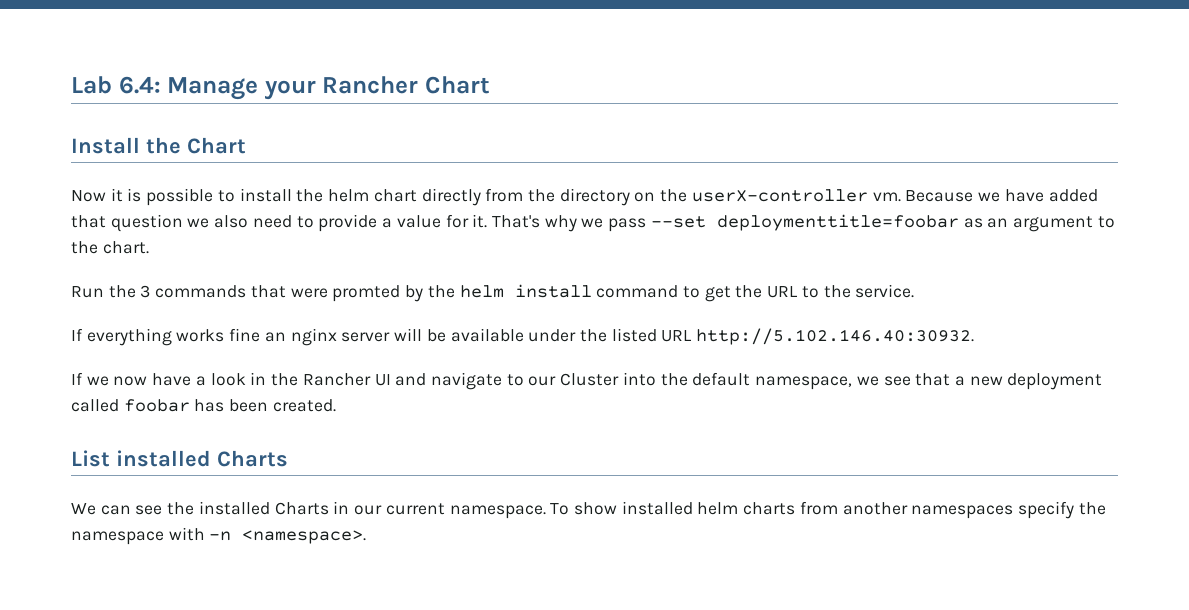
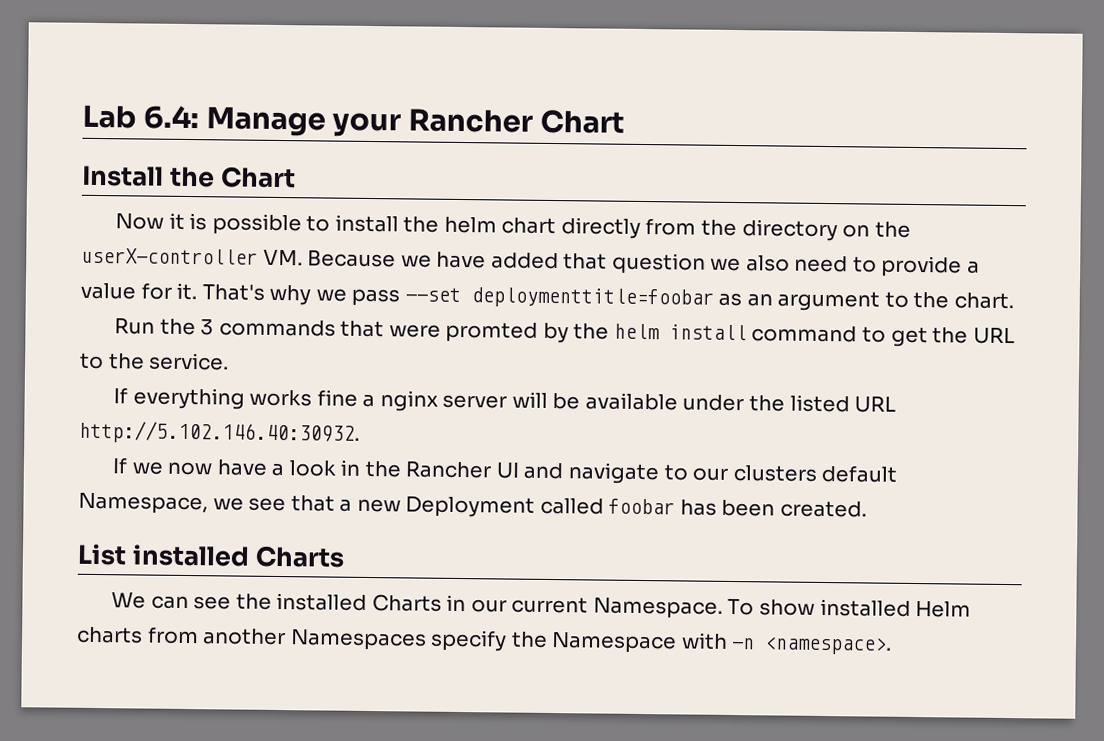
[872,192,901,202] vm. -> [262,249,303,266] VM.
[264,332,286,342] an -> [362,393,376,408] a
[560,372,853,390] Cluster into the default namespace, -> [732,464,898,483] [78,492,208,515] clusters default Namespace,
[1007,373,1103,390] deployment -> [405,495,536,518] Deployment
[449,505,546,519] namespace. -> [592,597,723,619] Namespace.
[697,502,739,515] helm -> [915,601,972,618] Helm
[911,505,1014,519] namespaces -> [289,629,427,651] Namespaces
[71,531,164,545] namespace -> [551,632,678,654] Namespace

